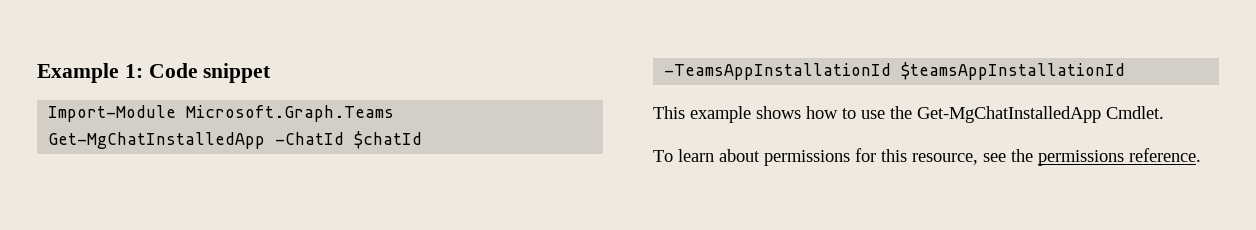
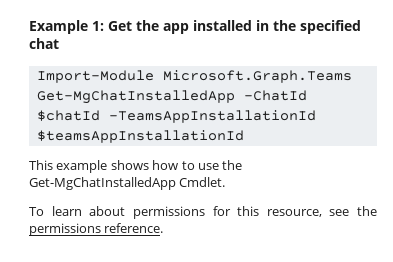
[148,63,272,83] Code snippet -> [108,20,361,34] [29,38,59,49] Get the app installed in the specified chat

